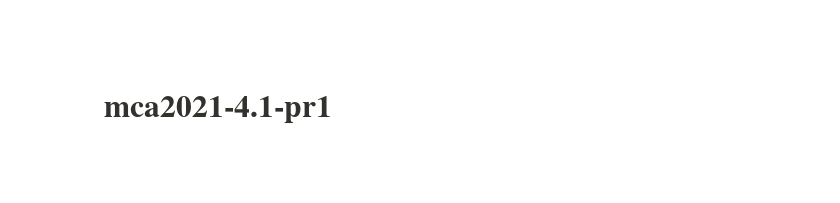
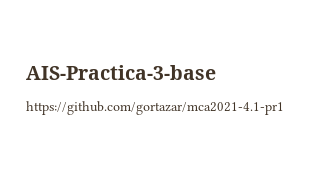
[104,96,332,124] mca2021-4.1-pr1 -> [26,65,216,80] [26,101,284,115] AIS-Practica-3-base // https://github.com/gortazar/mca2021-4.1-pr1

